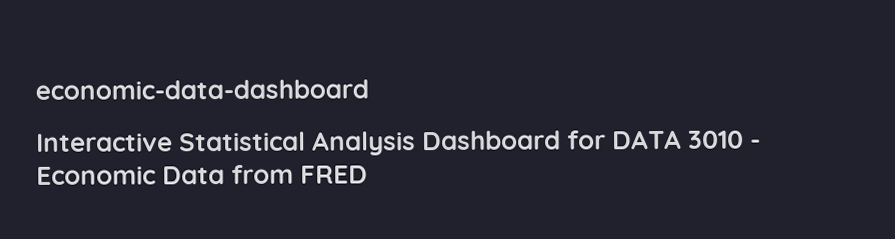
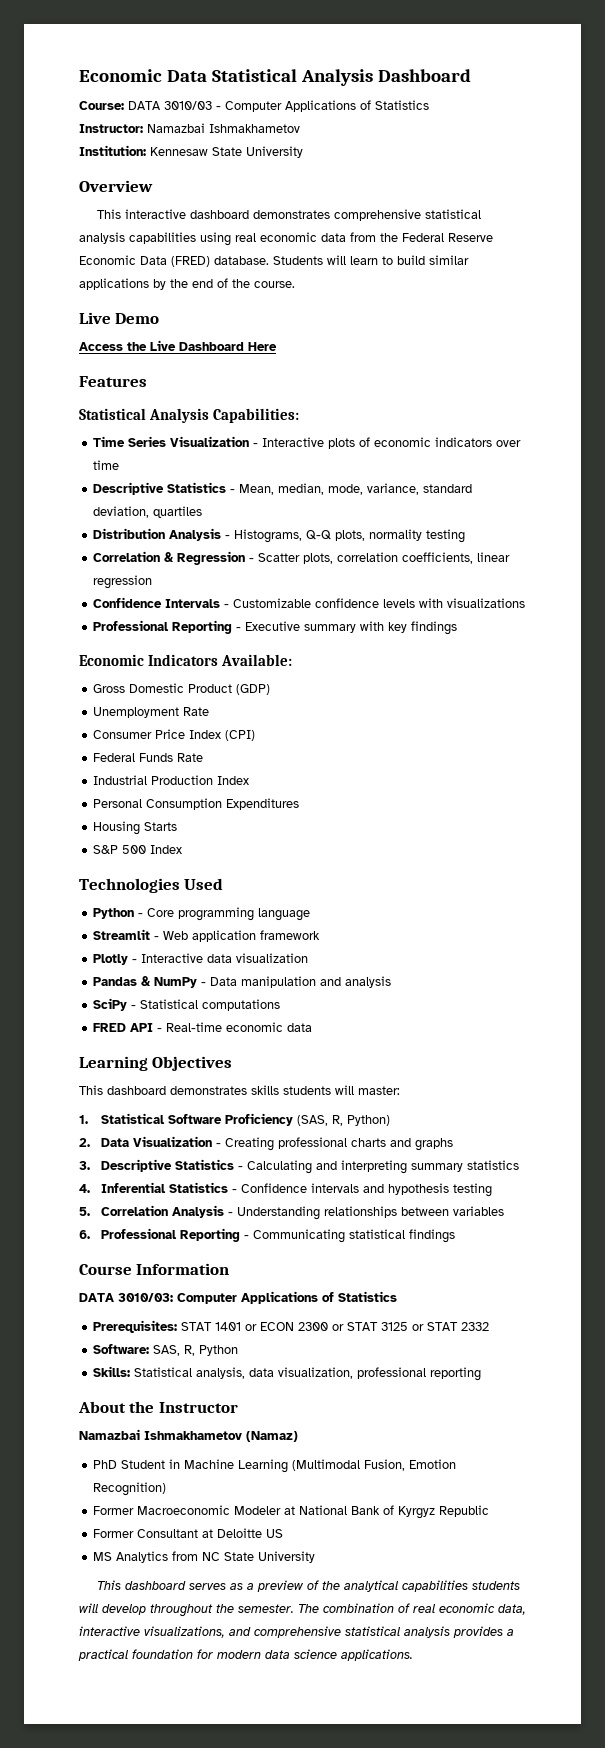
[35,79,369,100] [36,133,173,152] economic-data-dashboard // Interactive -> [79,69,207,82] Economic Data
[567,129,762,150] [36,164,369,185] for DATA 3010 - Economic Data from FRED -> [79,100,429,112] [79,123,300,133] [79,145,303,158] [79,180,153,192] [97,209,482,221] [79,232,493,246] [79,255,469,267] [79,278,295,290] [79,312,160,324] [79,340,277,351] [79,376,147,387] [79,408,299,423] [93,436,522,449] [93,460,120,470] [93,482,473,495] [93,506,203,518] [93,528,466,543] [93,551,511,565] [93,575,153,589] [93,597,526,608] [93,620,458,635] [79,654,292,666] [93,683,271,695] [93,707,210,718] [93,729,256,741] [93,753,204,762] [93,775,250,785] [93,798,300,810] [93,821,178,835] [93,845,183,854] [79,878,224,893] [93,907,311,921] [93,929,321,942] [93,953,309,965] [93,976,392,988] [93,998,281,1011] [93,1022,313,1032] [79,1056,233,1071] [79,1085,400,1095] [79,1113,391,1126] [79,1136,454,1151] [79,1159,520,1174] [79,1182,493,1197] [79,1205,505,1220] [79,1228,456,1243] [79,1263,230,1275] [79,1291,397,1304] [93,1320,490,1333] [93,1344,239,1356] [93,1366,482,1381] [78,1401,238,1413] [79,1429,298,1442] [93,1459,457,1473] [93,1482,167,1496] [93,1505,490,1519] [93,1528,284,1538] [93,1551,316,1563] [97,1580,521,1592] [79,1603,526,1617] [79,1626,514,1638] [78,1649,413,1661] // Course: DATA 3010/03 - Computer Applications of Statistics // Instructor: Namazbai Ishmakhametov // Institution: Kennesaw State University // Overview // This interactive dashboard demonstrates comprehensive statistical analysis capabilities using real economic data from the Federal Reserve Economic Data (FRED) database. Students will learn to build similar applications by the end of the course. // Live Demo // Access the Live Dashboard Here // Features // Statistical Analysis Capabilities: // Time Series Visualization - Interactive plots of economic indicators over time // Descriptive Statistics - Mean, median, mode, variance, standard deviation, quartiles // Distribution Analysis - Histograms, Q-Q plots, normality testing // Correlation & Regression - Scatter plots, correlation coefficients, linear regression // Confidence Intervals - Customizable confidence levels with visualizations // Professional Reporting - Executive summary with key findings // Economic Indicators Available: // Gross Domestic Product (GDP) // Unemployment Rate // Consumer Price Index (CPI) // Federal Funds Rate // Industrial Production Index // Personal Consumption Expenditures // Housing Starts // S&P 500 Index // Technologies Used // Python - Core programming language // Streamlit - Web application framework // Plotly - Interactive data visualization // Pandas & NumPy - Data manipulation and analysis // SciPy - Statistical computations // FRED API - Real-time economic data // Learning Objectives // This dashboard demonstrates skills students will master: // 1. Statistical Software Proficiency (SAS, R, Python) // 2. Data Visualization - Creating professional charts and graphs // 3. Descriptive Statistics - Calculating and interpreting summary statistics // 4. Inferential Statistics - Confidence intervals and hypothesis testing // 5. Correlation Analysis - Understanding relationships between variables // 6. Professional Reporting - Communicating statistical findings // Course Information // DATA 3010/03: Computer Applications of Statistics // Prerequisites: STAT 1401 or ECON 2300 or STAT 3125 or STAT 2332 // Software: SAS, R, Python // Skills: Statistical analysis, data visualization, professional reporting // About the Instructor // Namazbai Ishmakhametov (Namaz) // PhD Student in Machine Learning (Multimodal Fusion, Emotion Recognition) // Former Macroeconomic Modeler at National Bank of Kyrgyz Republic // Former Consultant at Deloitte US // MS Analytics from NC State University // This dashboard serves as a preview of the analytical capabilities students will develop throughout the semester. The combination of real economic data, interactive visualizations, and comprehensive statistical analysis provides a practical foundation for modern data science applications.

